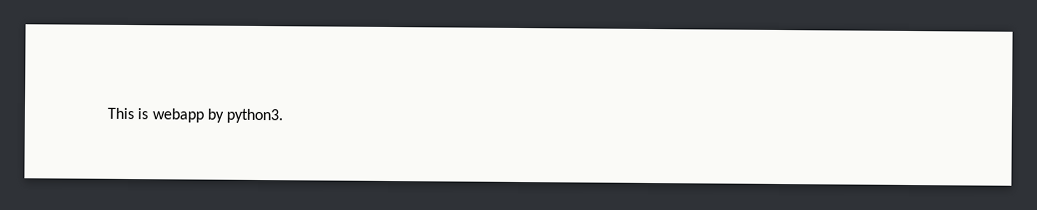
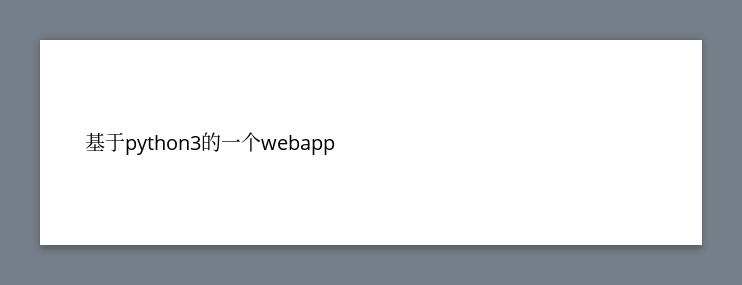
[107,107,284,124] This is webapp by python3. -> [85,132,335,155] 基于python3的一个webapp

